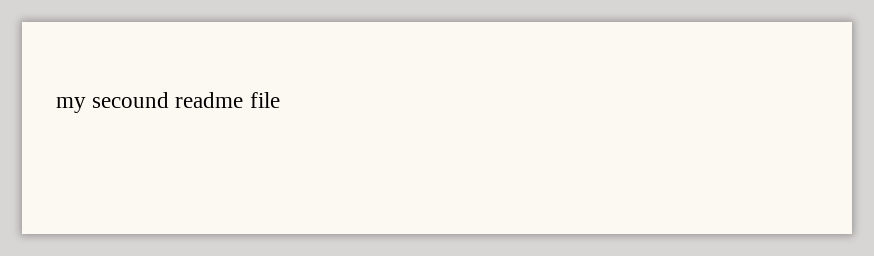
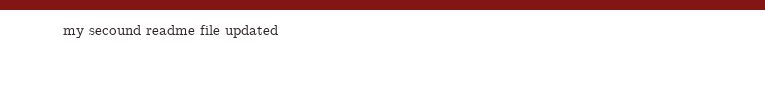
(280, 100) none -> [225,25,278,38] updated

